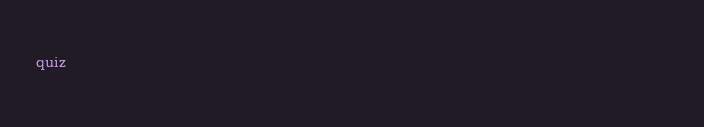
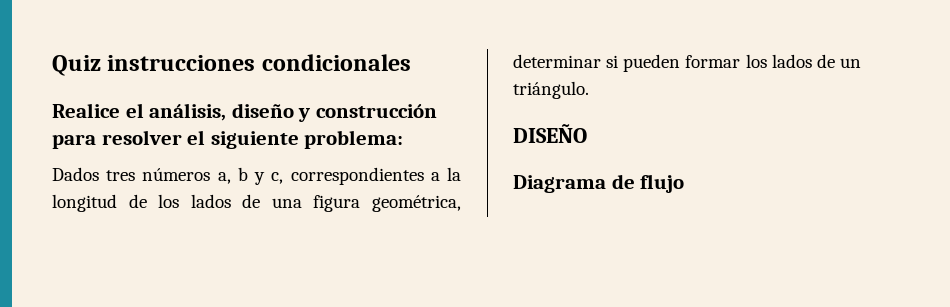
[36,57,66,70] quiz -> [52,54,411,76] [52,103,437,122] [52,130,404,149] [52,167,462,185] [52,194,461,212] [513,54,861,72] [513,81,589,99] [513,124,587,143] [513,174,685,193] Quiz instrucciones condicionales // Realice el análisis, diseño y construcción para resolver el siguiente problema: // Dados tres números a, b y c, correspondientes a la longitud de los lados de una figura geométrica, determinar si pueden formar los lados de un triángulo. // DISEÑO // Diagrama de flujo

